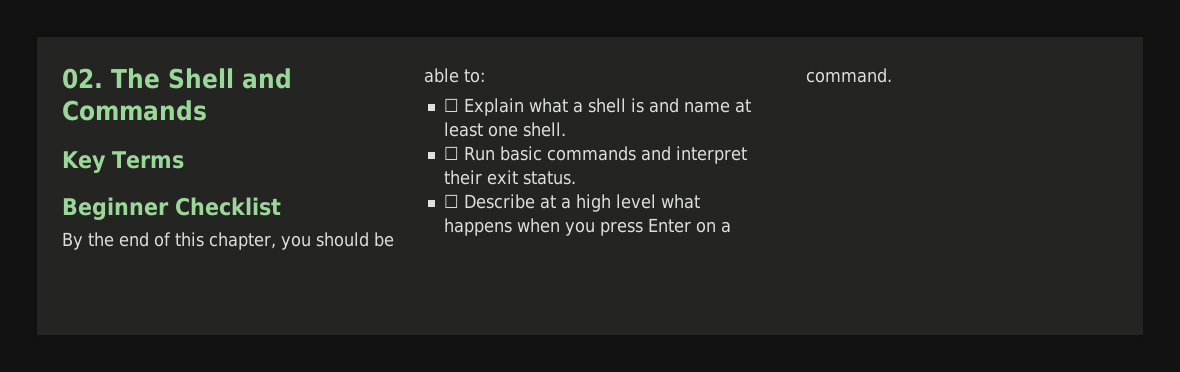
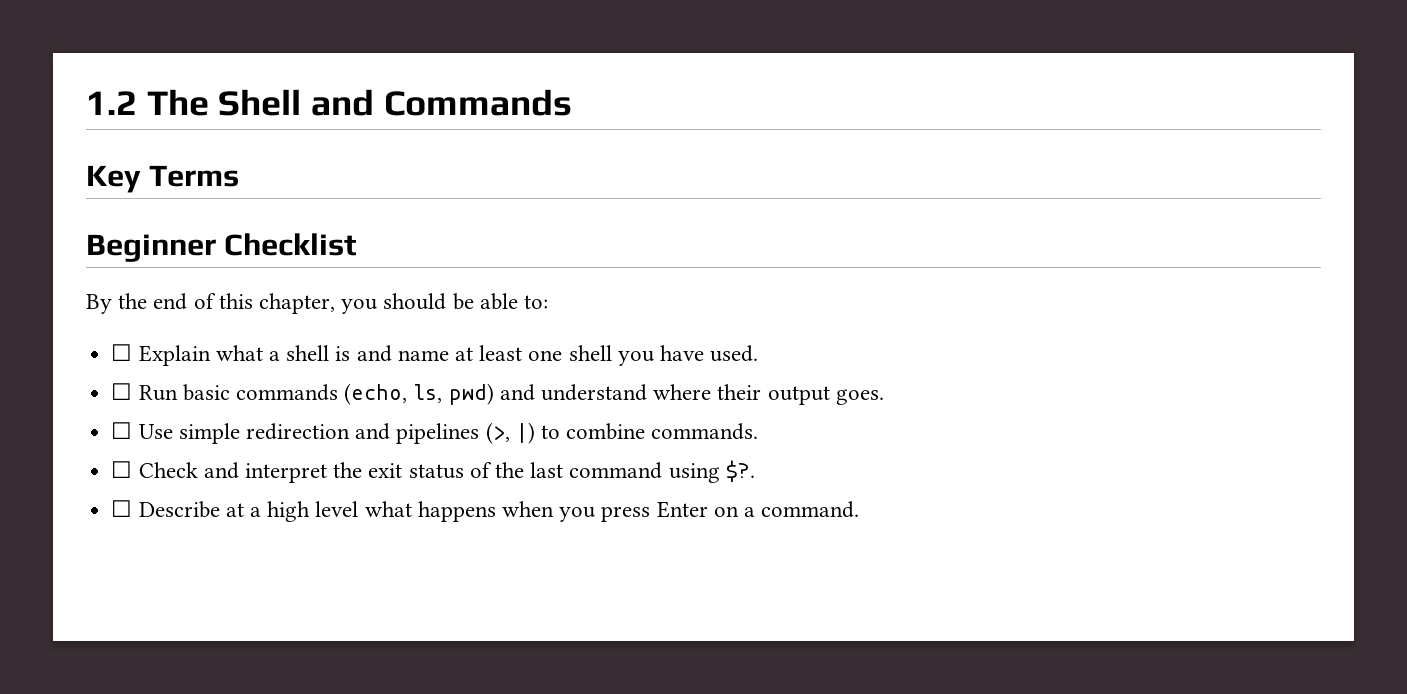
[62,68,103,89] 02. -> [86,91,137,115] 1.2
[522,122,566,137] shell. -> [568,345,759,366] shell you have used.
[640,146,747,164] [443,170,576,185] and interpret their exit status. -> [344,383,884,405] [111,422,759,444] [111,460,755,483] (echo, ls, pwd) and understand where their output goes. // ☐ Use simple redirection and pipelines (>, |) to combine commands. // ☐ Check and interpret the exit status of the last command using $?.

